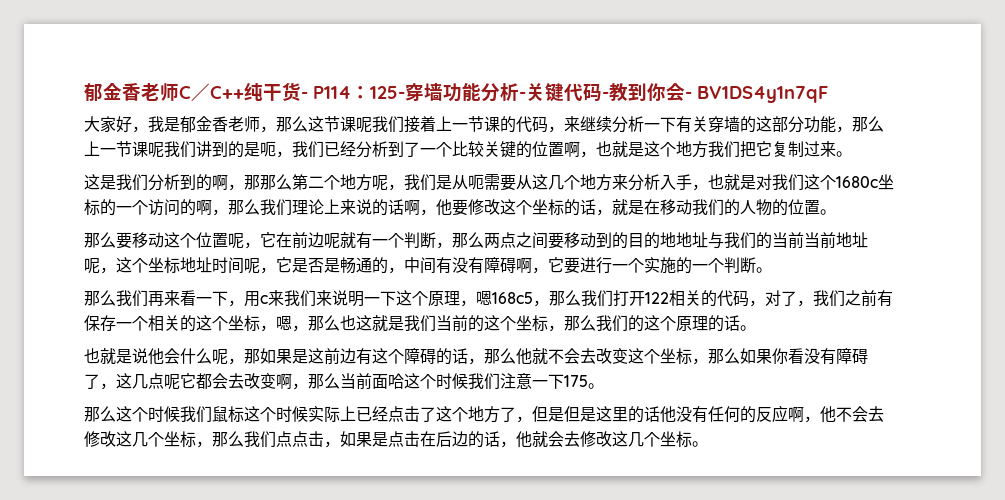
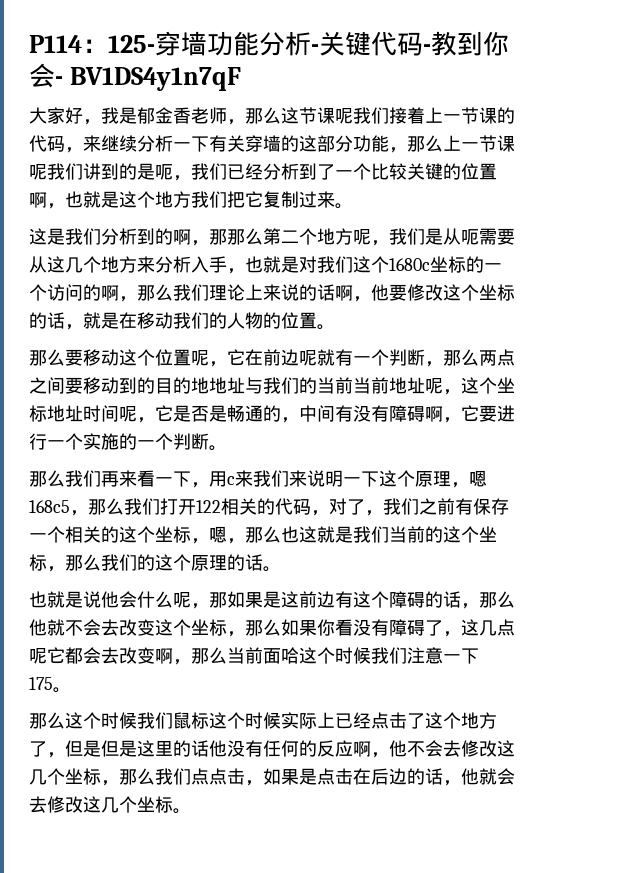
[84,82,308,102] 郁金香老师C／C++纯干货- -> (29, 44) none

